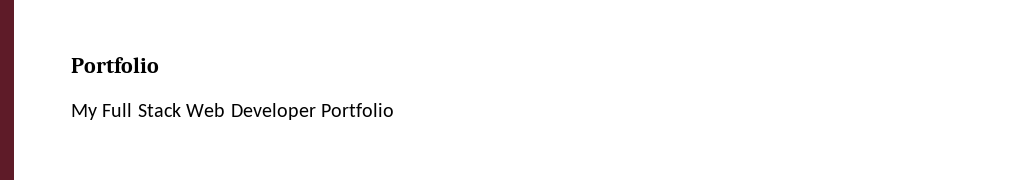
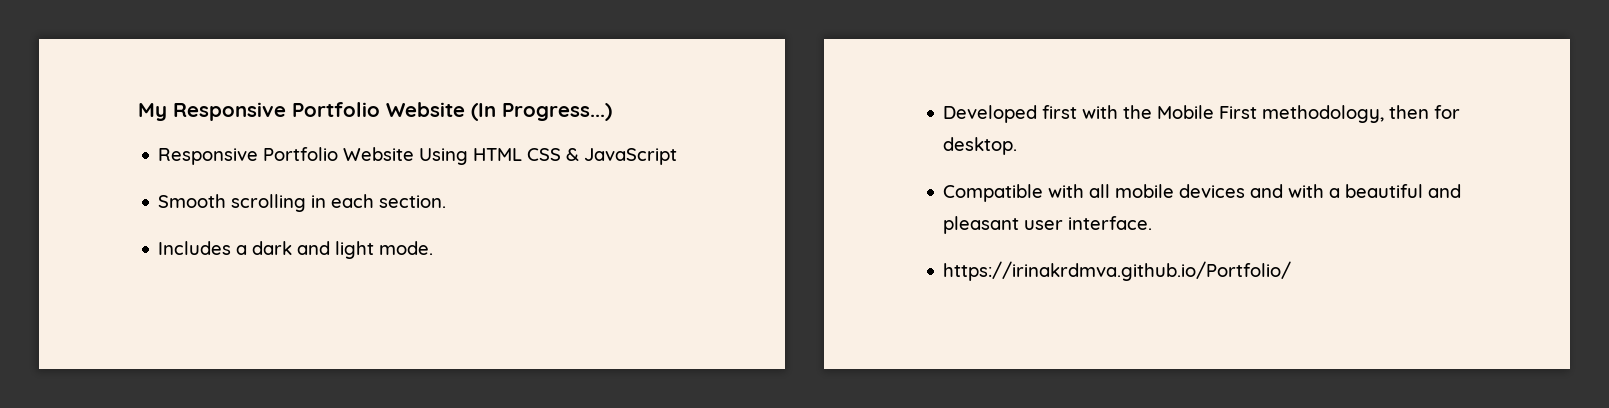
[71,57,159,73] [71,103,394,120] Portfolio // My Full Stack Web Developer Portfolio -> [138,102,612,121] [158,147,678,165] [158,194,447,212] [158,241,434,259] [943,105,1461,123] [943,137,1018,155] [943,184,1462,202] [943,216,1153,234] [943,261,1292,281] My Responsive Portfolio Website (In Progress...) // Responsive Portfolio Website Using HTML CSS & JavaScript // Smooth scrolling in each section. // Includes a dark and light mode. // Developed first with the Mobile First methodology, then for desktop. // Compatible with all mobile devices and with a beautiful and pleasant user interface. // https://irinakrdmva.github.io/Portfolio/

